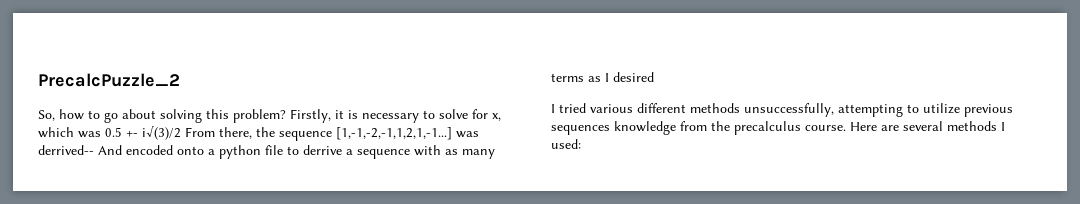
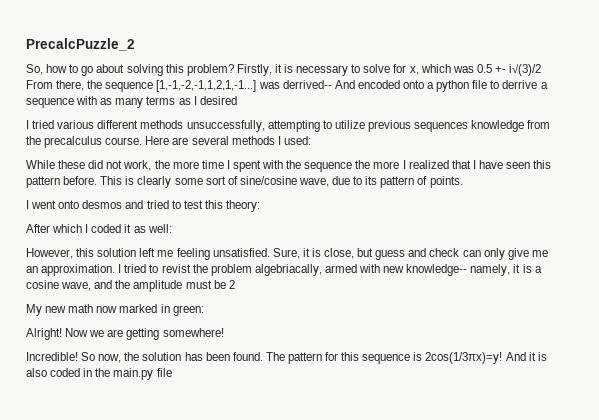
(581, 144) none -> [26,160,552,172] [26,176,463,188] [26,200,260,212] [26,224,172,233] [26,248,548,260] [26,264,542,276] [26,280,235,292] [26,304,204,316] [26,328,224,340] [26,352,547,364] [26,368,172,380] // While these did not work, the more time I spent with the sequence the more I realized that I have seen this pattern before. This is clearly some sort of sine/cosine wave, due to its pattern of points. // I went onto desmos and tried to test this theory: // After which I coded it as well: // However, this solution left me feeling unsatisfied. Sure, it is close, but guess and check can only give me an approximation. I tried to revist the problem algebriacally, armed with new knowledge-- namely, it is a cosine wave, and the amplitude must be 2 // My new math now marked in green: // Alright! Now we are getting somewhere! // Incredible! So now, the solution has been found. The pattern for this sequence is 2cos(1/3πx)=y! And it is also coded in the main.py file

